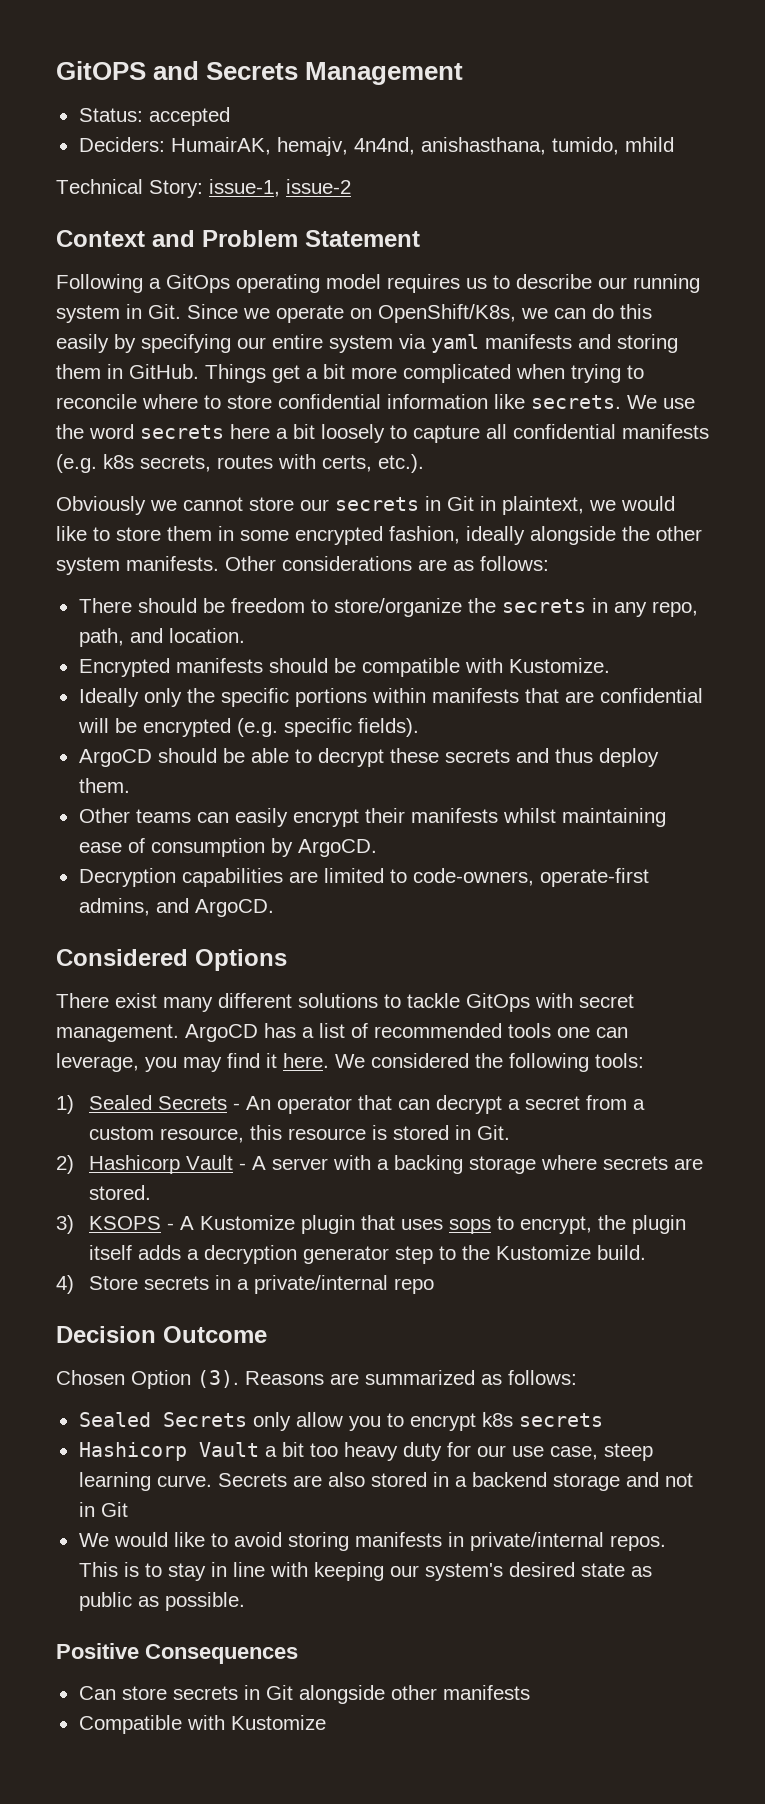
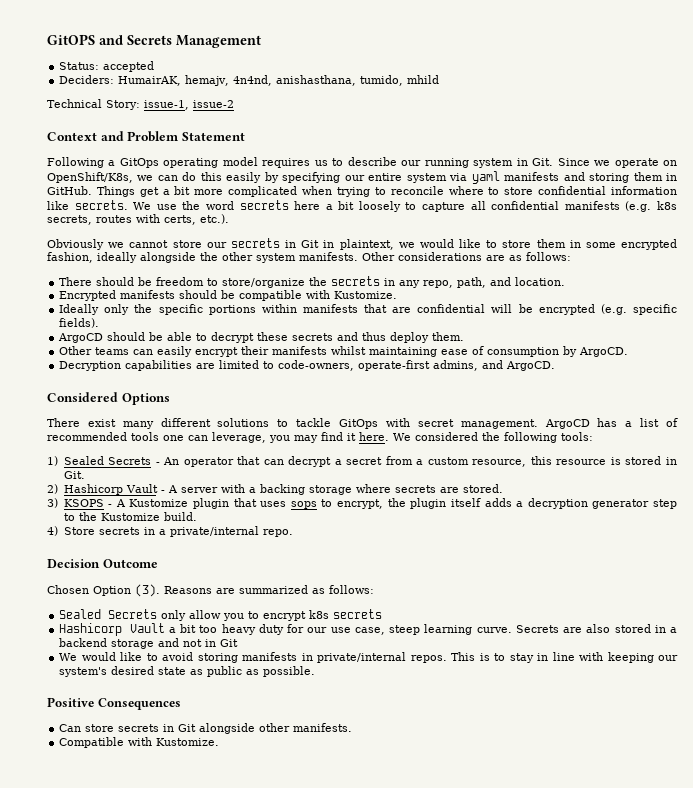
[394,1278,435,1294] repo -> [262,529,293,537] repo.
[442,1685,530,1700] manifests -> [293,723,353,732] manifests.
[230,1715,326,1730] Kustomize -> [156,738,220,746] Kustomize.

